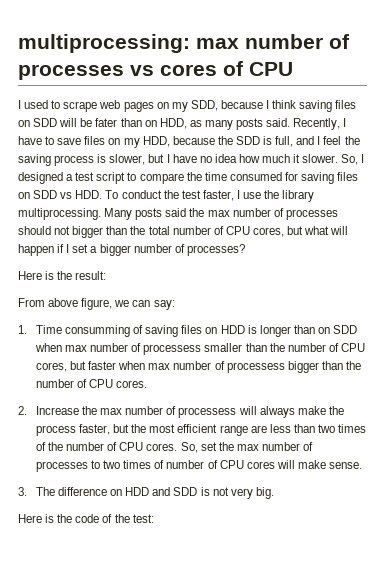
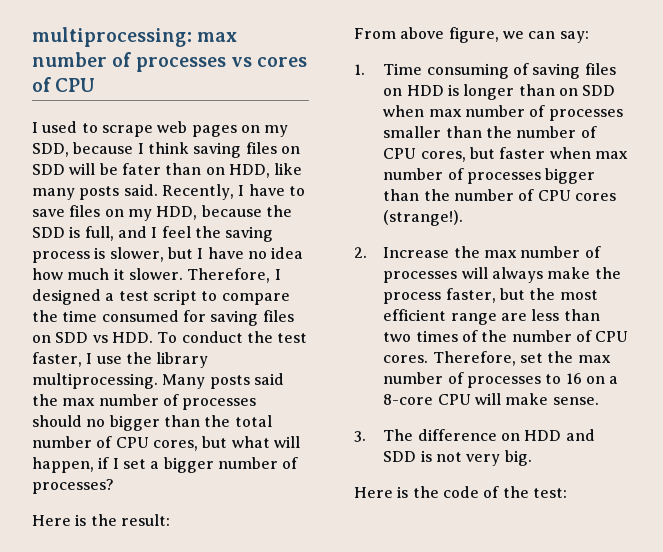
[189,120,202,127] as -> [274,163,303,175] like
[341,154,359,165] So, -> [187,268,271,283] Therefore,
[54,226,71,235] not -> [86,419,106,427] no
[18,244,54,256] happen -> [32,457,94,473] happen,
[65,325,131,337] consumming -> [426,63,509,79] consuming
[143,344,202,355] processess -> [548,109,623,121] processes
[226,362,285,373] processess -> [466,172,541,184] processes
[116,380,148,388] cores. -> [574,193,616,201] [383,210,464,226] cores (strange!).
[178,407,237,418] processess -> [383,271,458,283] processes
[180,442,198,453] So, -> [432,351,516,366] Therefore,
[103,460,275,469] two times of number of CPU cores -> [565,373,619,384] [383,394,471,405] 16 on a 8-core CPU

